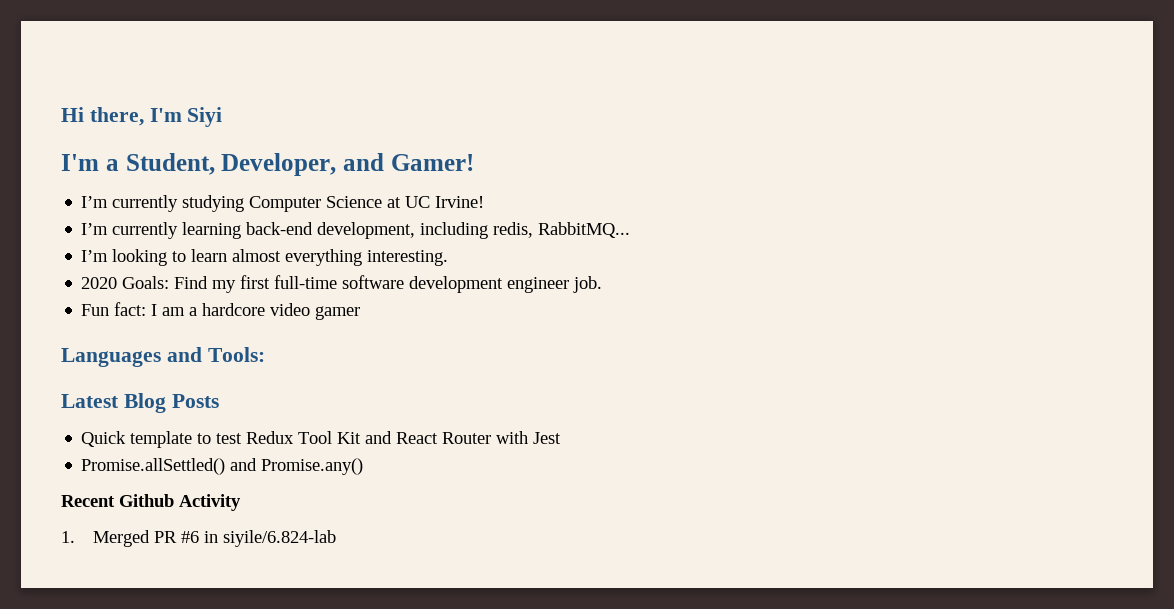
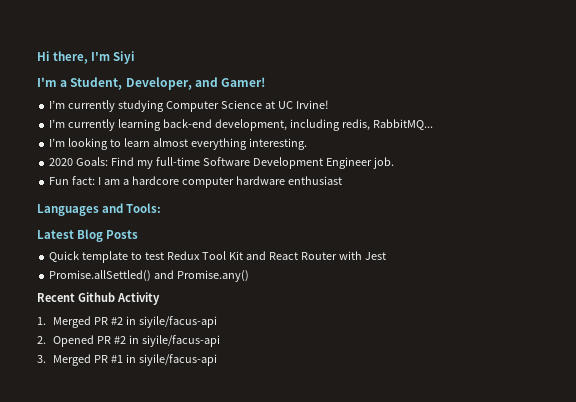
[240,275,570,293] first full-time software development engineer -> [155,157,372,169] full-time Software Development Engineer
[270,303,361,320] video gamer -> [181,176,342,188] computer hardware enthusiast
[181,530,337,547] #6 in siyile/6.824-lab -> [111,316,218,328] [37,335,221,347] [37,354,218,366] #2 in siyile/facus-api // 2. Opened PR #2 in siyile/facus-api // 3. Merged PR #1 in siyile/facus-api

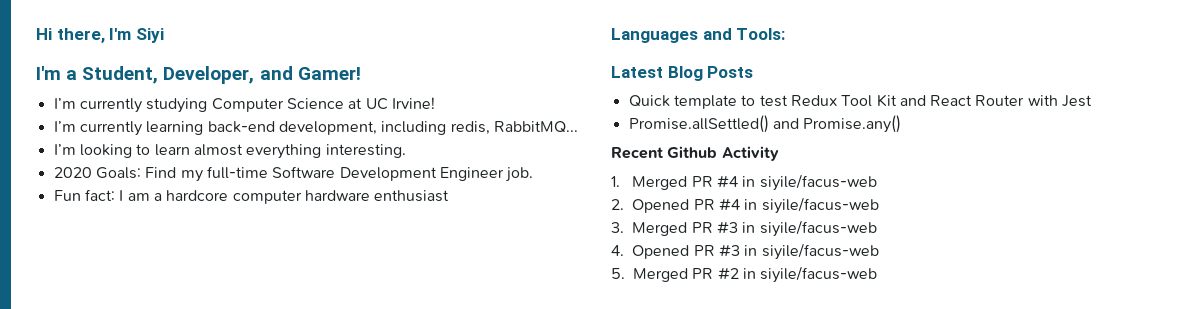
[111,316,218,328] #2 in siyile/facus-api -> [716,174,877,191] #4 in siyile/facus-web
[114,335,221,347] #2 in siyile/facus-api -> [718,197,879,214] #4 in siyile/facus-web
[111,354,218,366] #1 in siyile/facus-api -> [716,220,877,237] [611,243,879,260] [611,266,878,283] #3 in siyile/facus-web // 4. Opened PR #3 in siyile/facus-web // 5. Merged PR #2 in siyile/facus-web

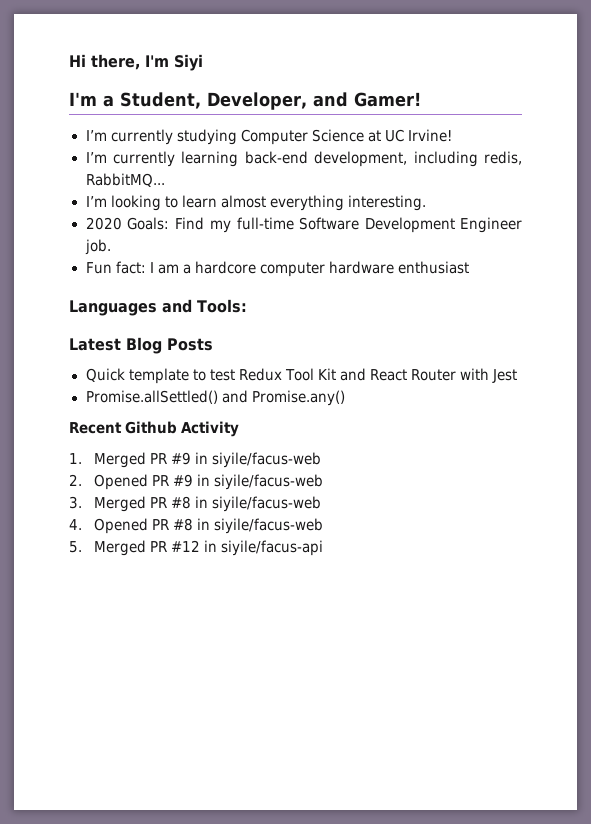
[716,175,738,188] #4 -> [171,452,192,465] #9
[718,198,740,211] #4 -> [173,474,194,487] #9
[716,221,738,234] #3 -> [171,496,192,509] #8
[718,244,740,257] #3 -> [173,518,194,531] #8
[717,266,878,283] #2 in siyile/facus-web -> [171,540,324,556] #12 in siyile/facus-api

